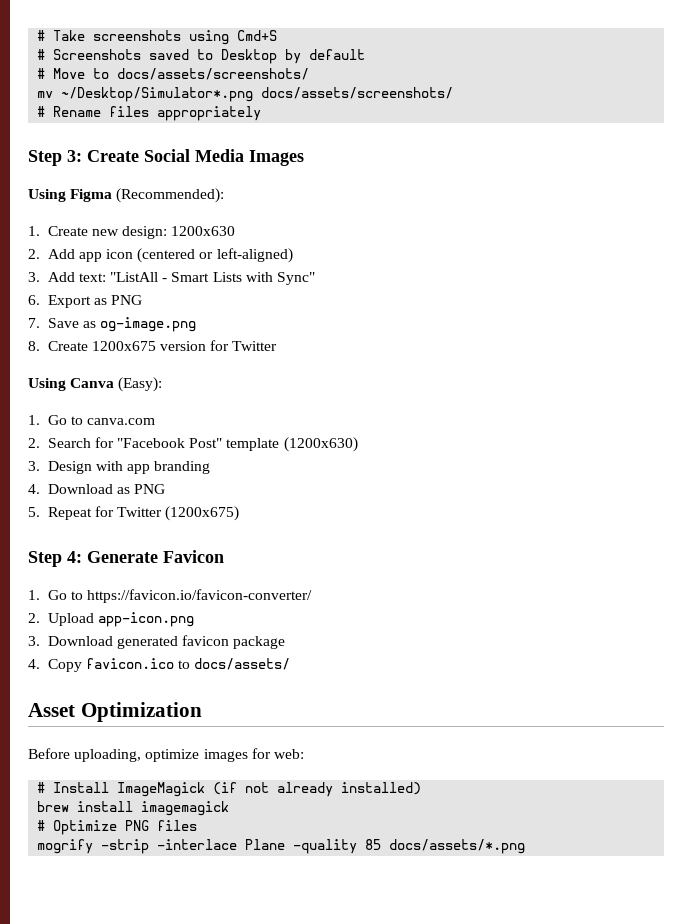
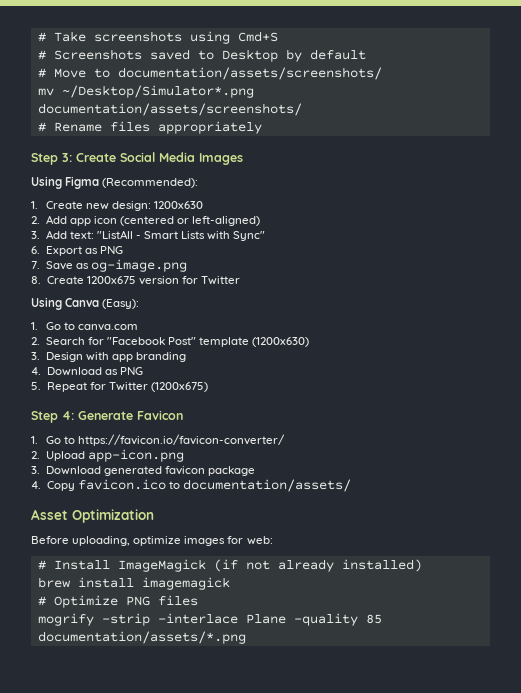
[117,68,310,80] docs/assets/screenshots/ -> [117,67,382,80] documentation/assets/screenshots/
[261,87,454,99] docs/assets/screenshots/ -> [37,103,302,116] documentation/assets/screenshots/
[194,658,291,670] docs/assets/ -> [183,479,352,492] documentation/assets/
[389,839,526,854] docs/assets/*.png -> [37,631,246,644] documentation/assets/*.png

